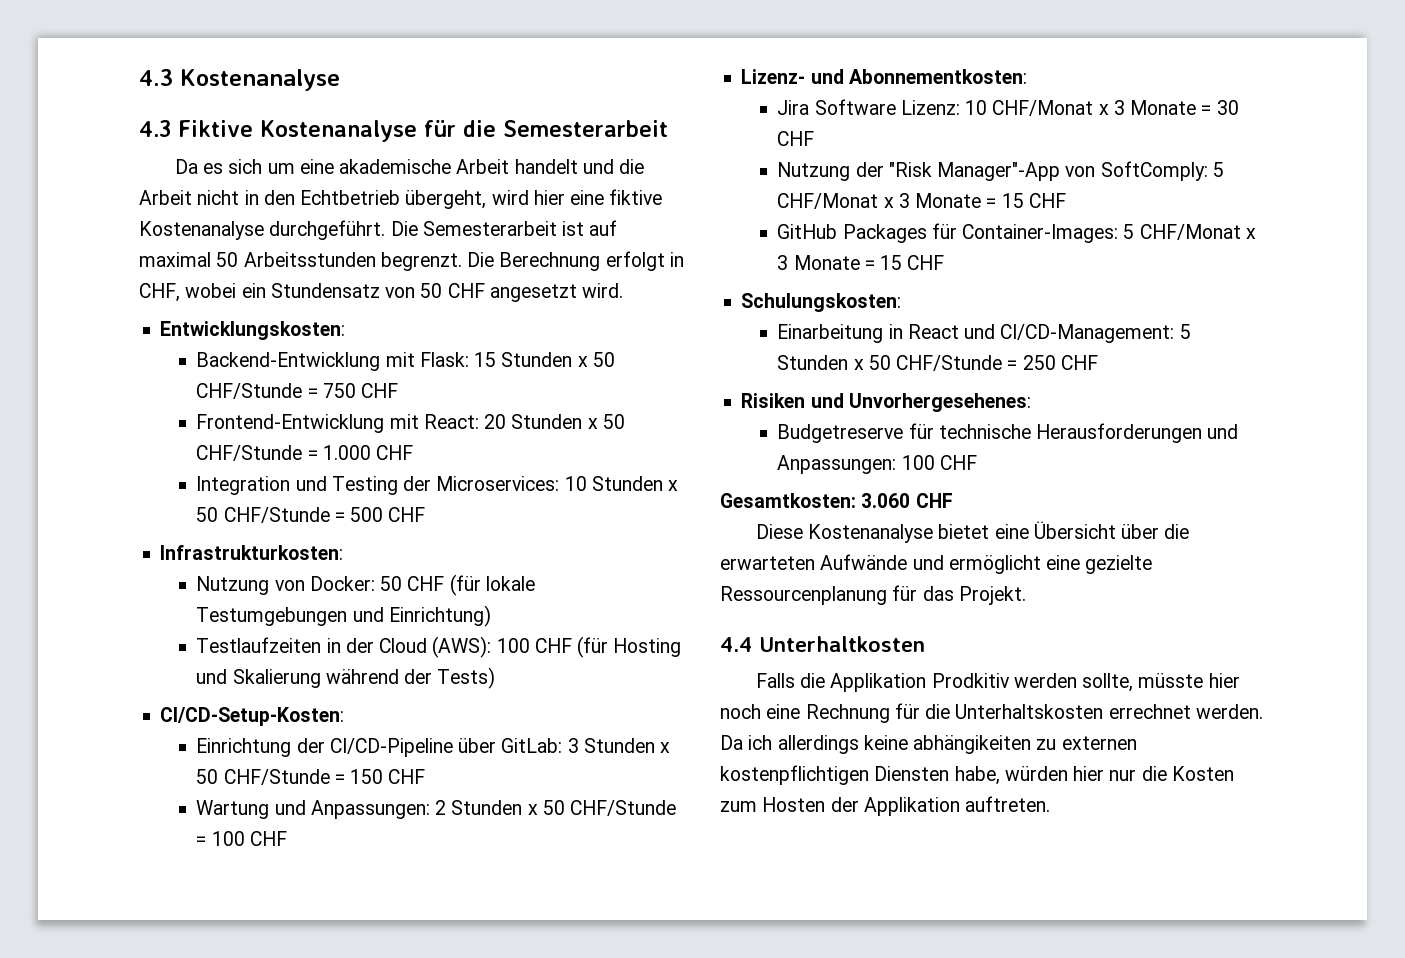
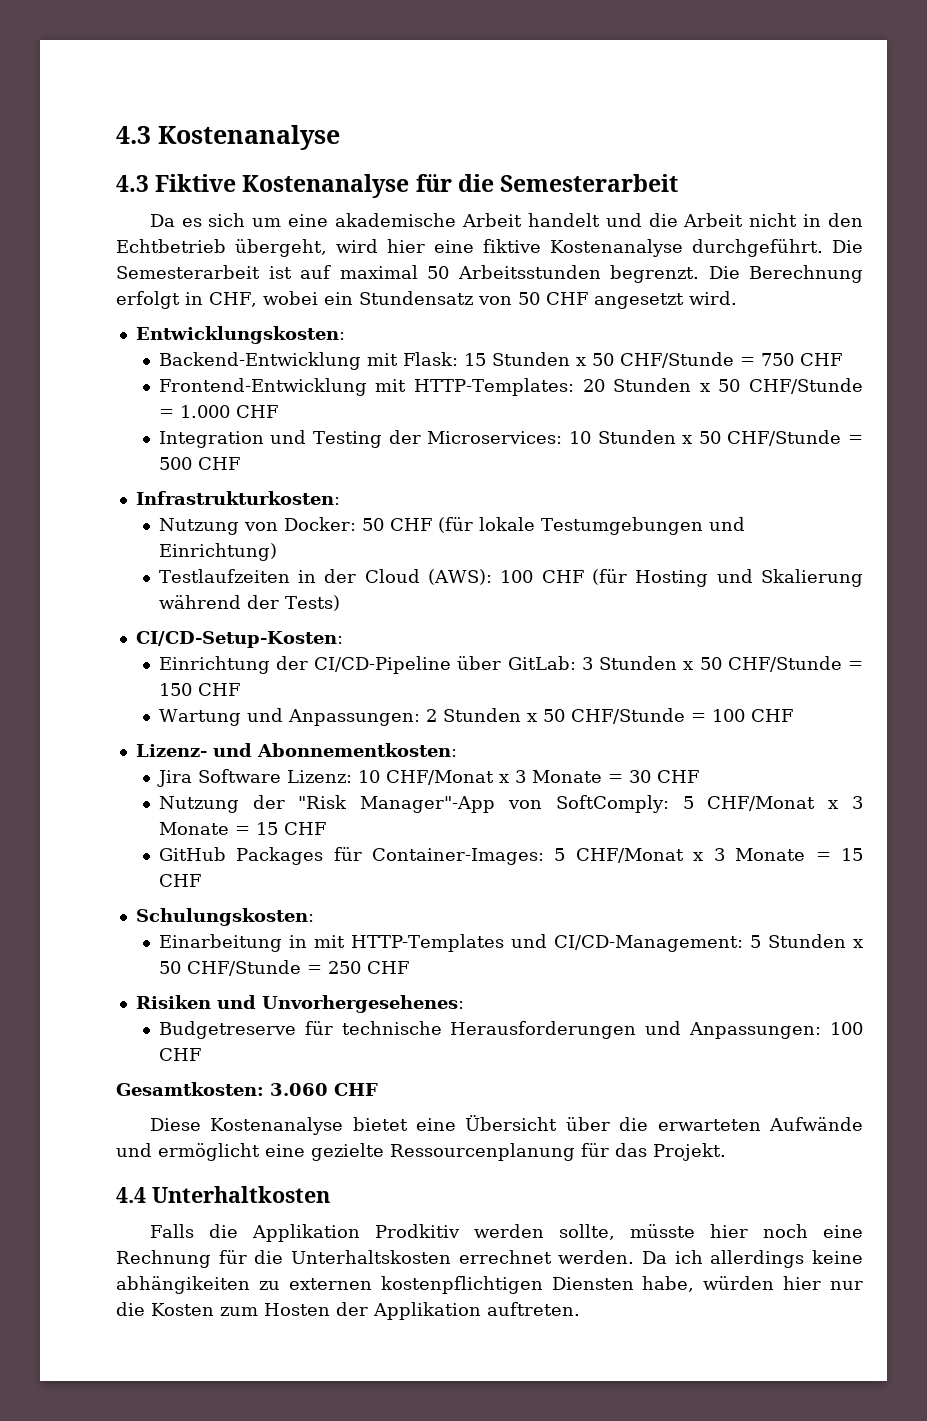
[423,414,479,429] React: -> [413,378,574,396] HTTP-Templates:
[907,324,959,339] React -> [313,934,505,952] mit HTTP-Templates

